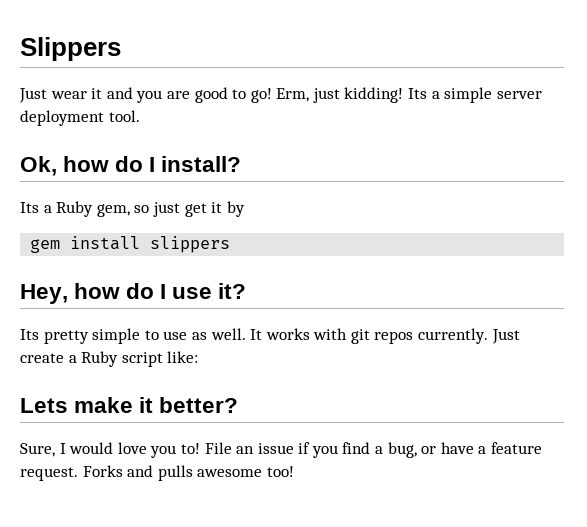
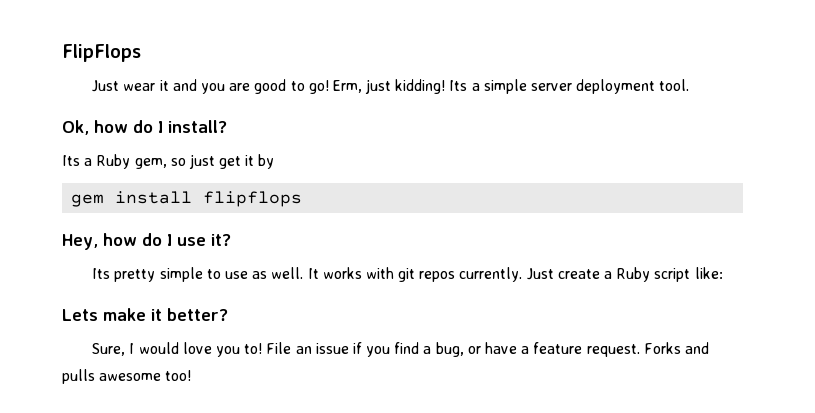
[20,37,121,61] Slippers -> [62,44,141,62] FlipFlops
[150,236,231,253] slippers -> [203,191,303,207] flipflops

